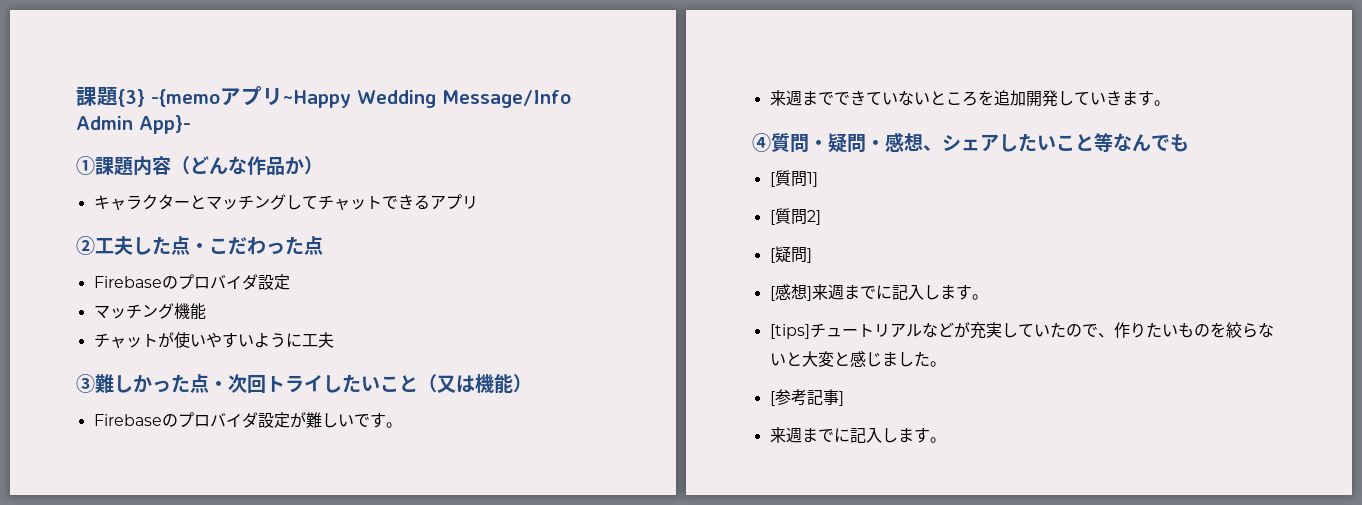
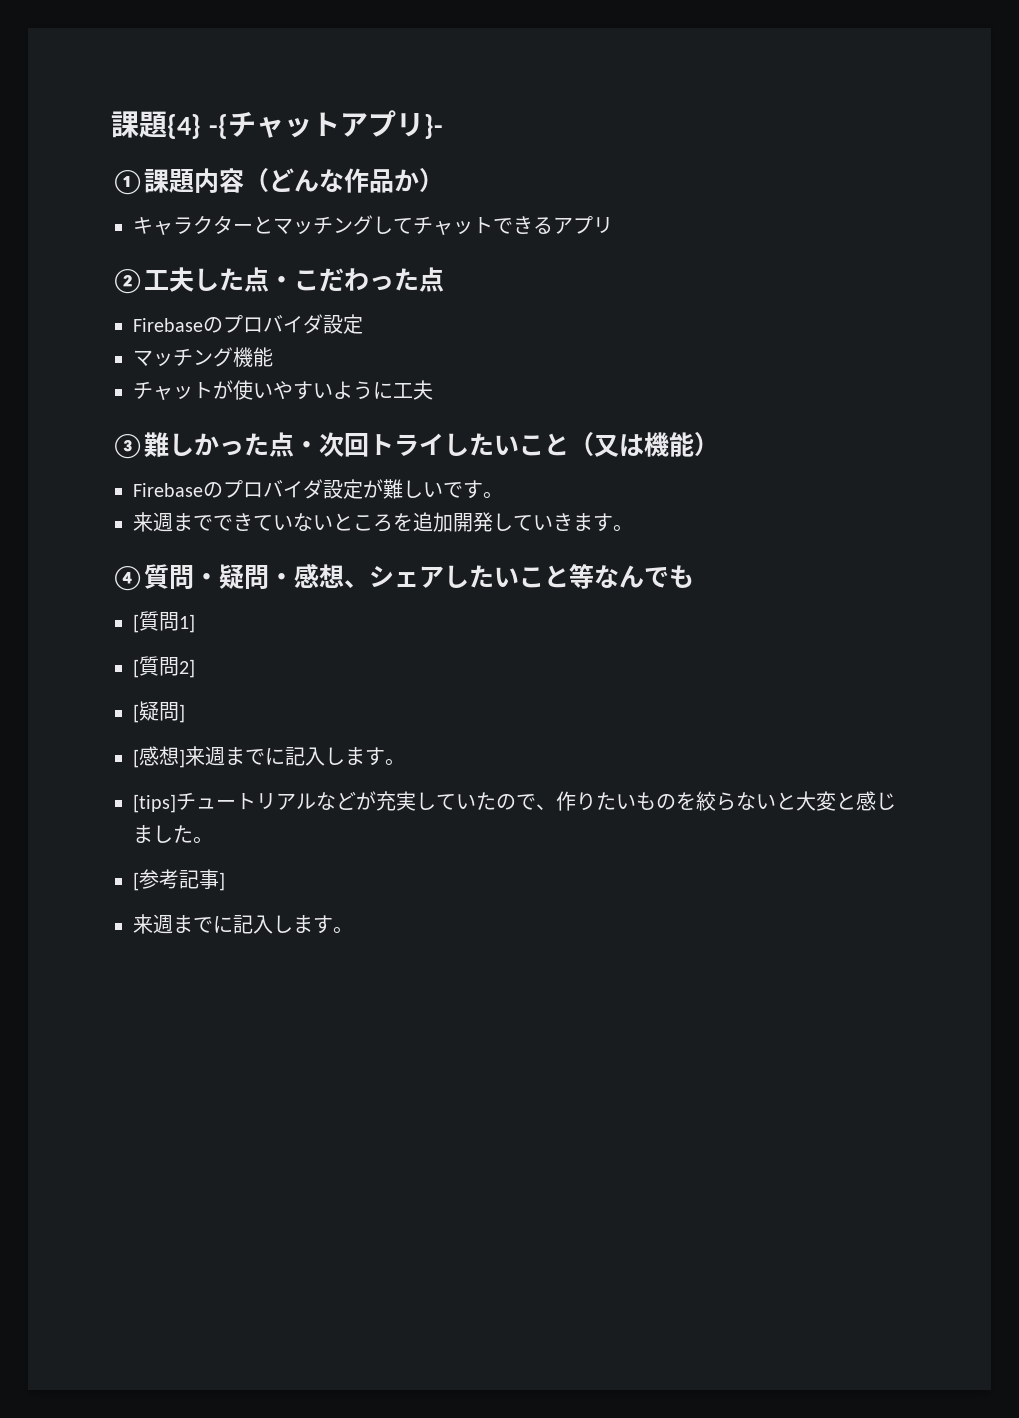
[76,86,571,108] [76,115,191,134] 課題{3} -{memoアプリ~Happy Wedding Message/Info Admin App}- -> [111,110,443,139] 課題{4} -{チャットアプリ}-

